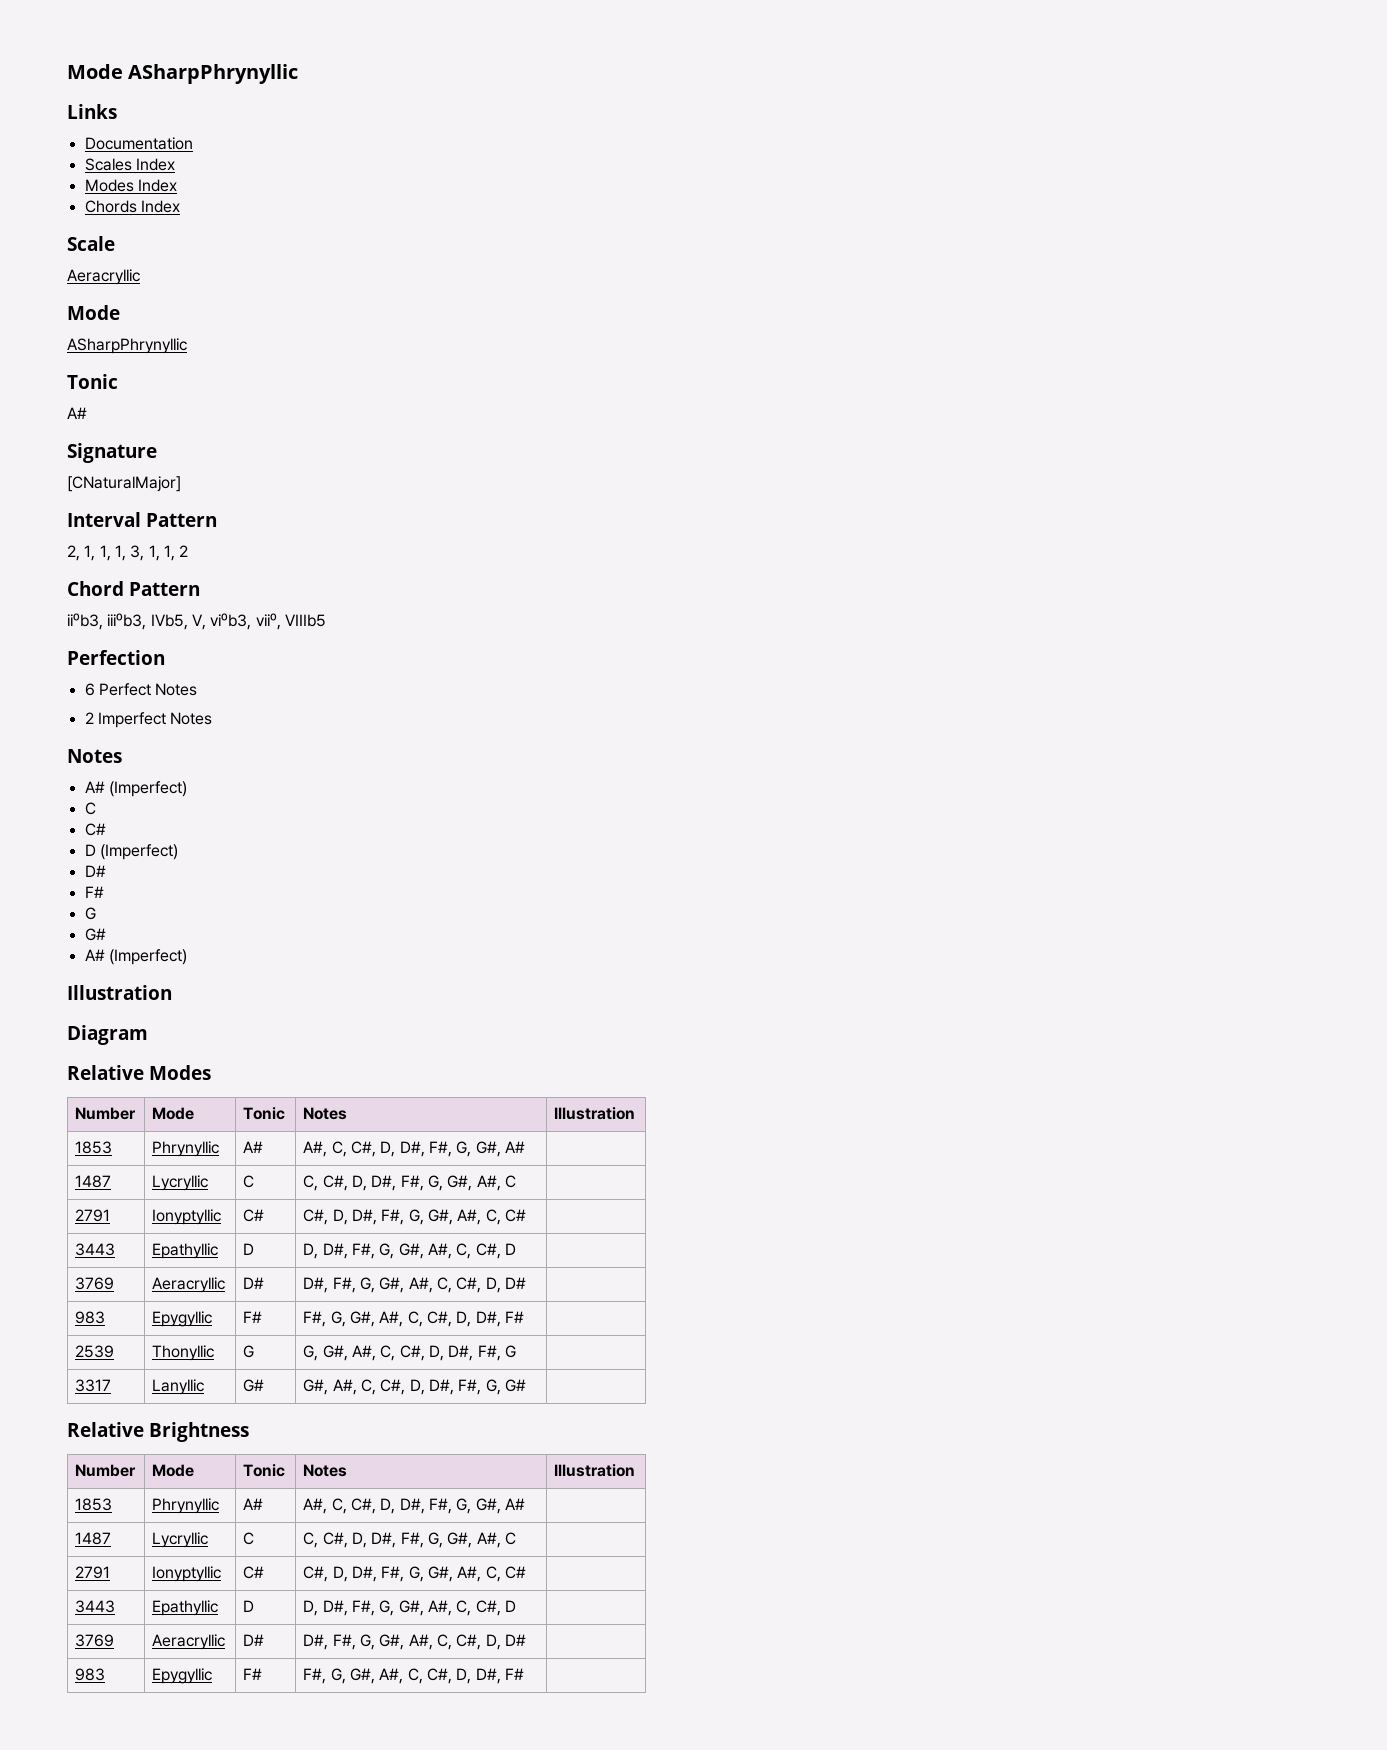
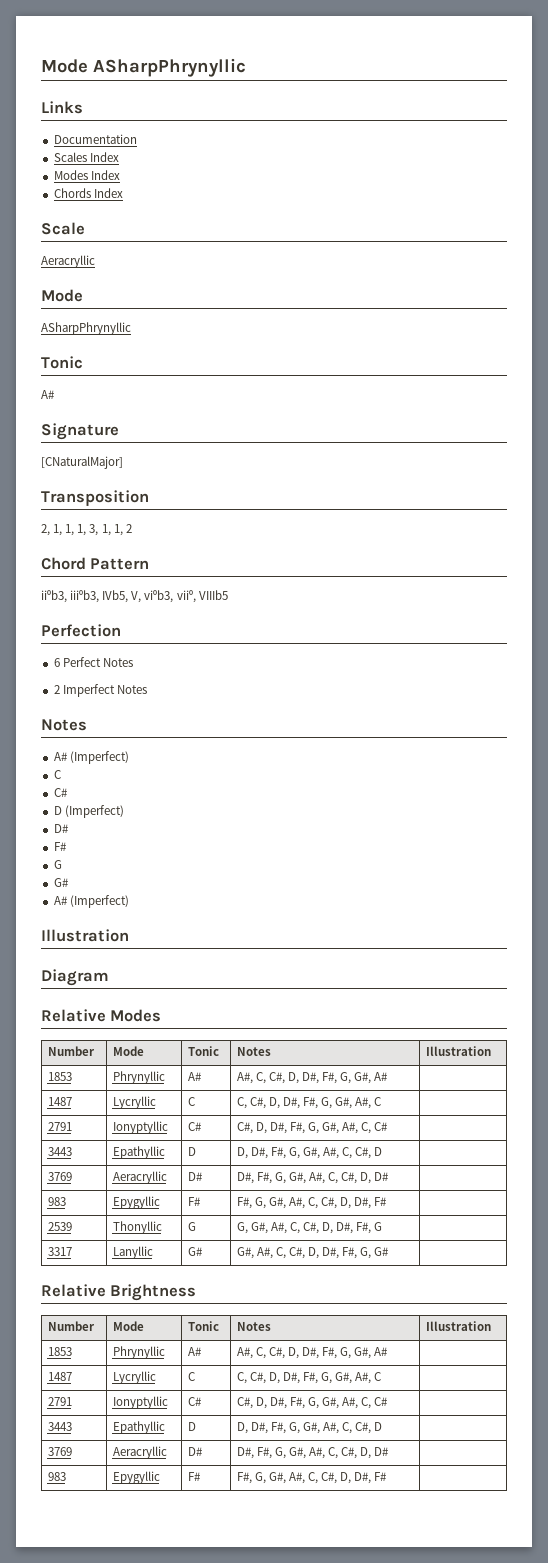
[67,512,217,527] Interval Pattern -> [41,490,149,506] Transposition

